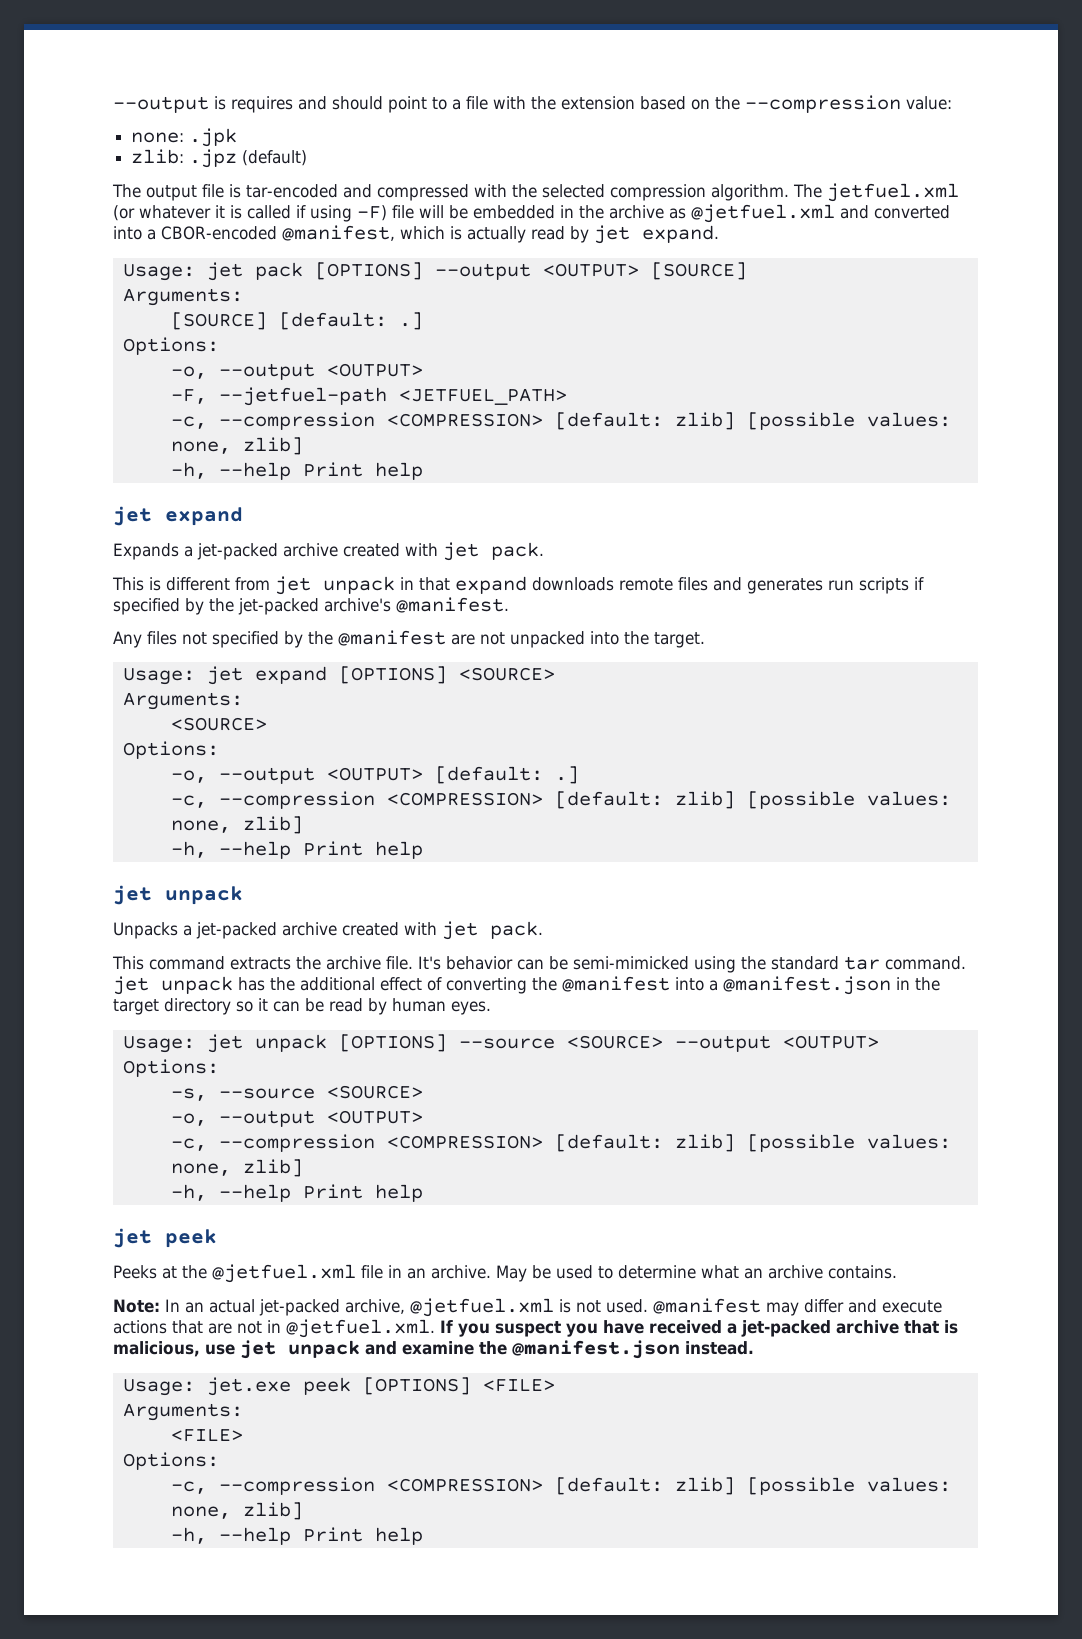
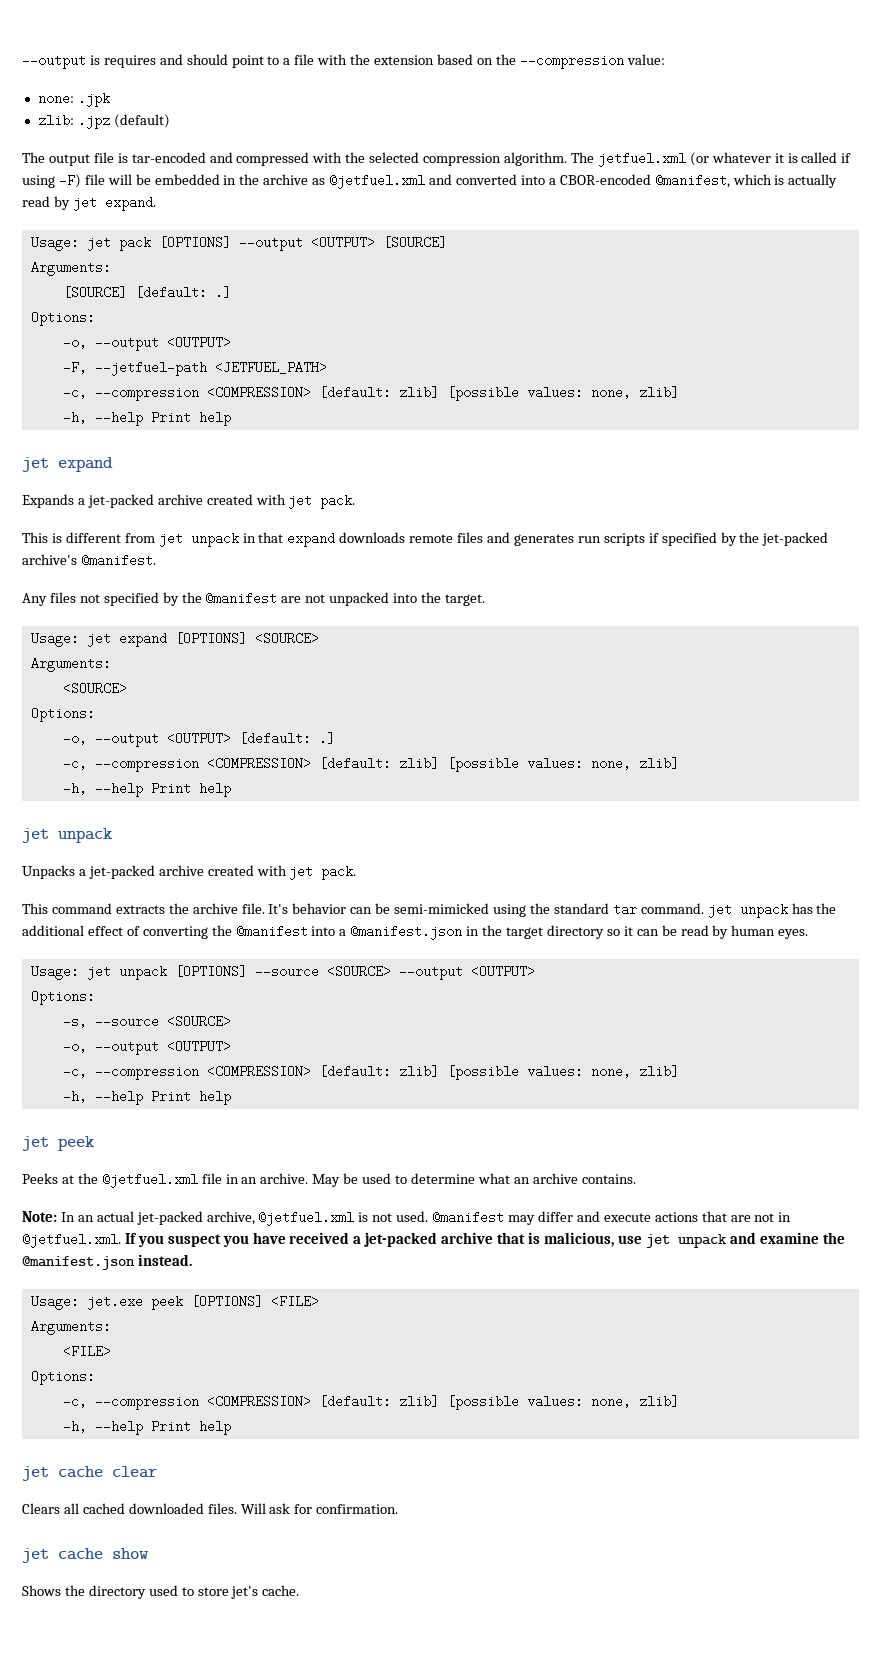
(423, 1536) none -> [22,1466,157,1481] [22,1503,399,1514] [22,1548,149,1563] [22,1585,300,1599] // jet cache clear // Clears all cached downloaded files. Will ask for confirmation. // jet cache show // Shows the directory used to store jet's cache.

